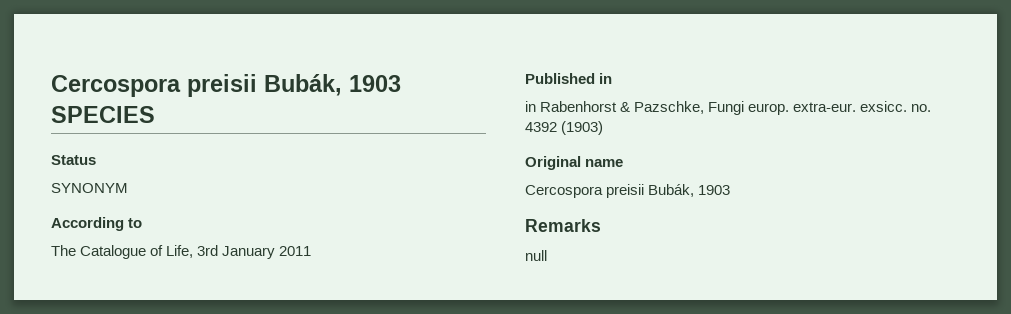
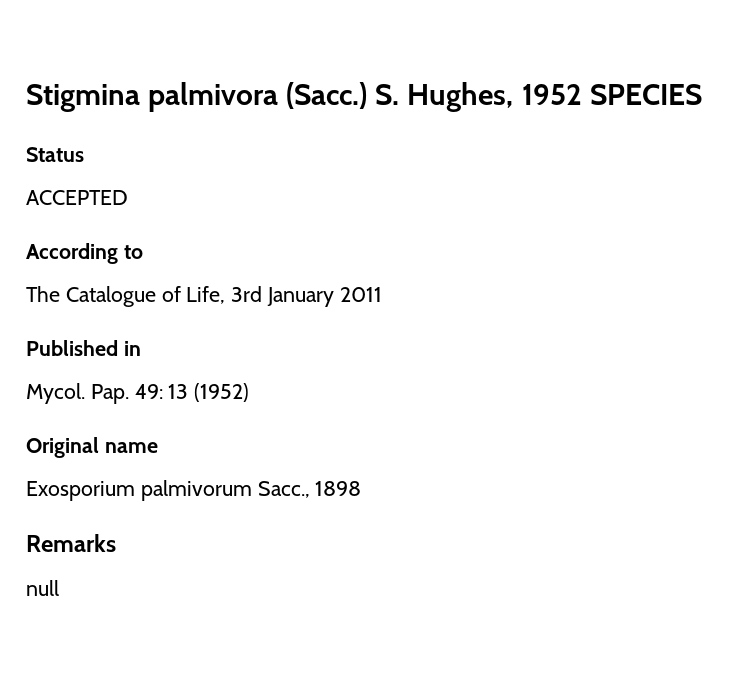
[51,74,401,97] Cercospora preisii Bubák, 1903 -> [26,82,582,112] Stigmina palmivora (Sacc.) S. Hughes, 1952
[51,183,128,193] SYNONYM -> [26,190,128,205] ACCEPTED
[525,101,932,115] [525,121,604,135] [525,156,624,170] [525,184,731,198] in Rabenhorst & Pazschke, Fungi europ. extra-eur. exsicc. no. 4392 (1903) // Original name // Cercospora preisii Bubák, 1903 -> [26,383,250,404] [26,437,158,458] [26,480,362,501] Mycol. Pap. 49: 13 (1952) // Original name // Exosporium palmivorum Sacc., 1898

